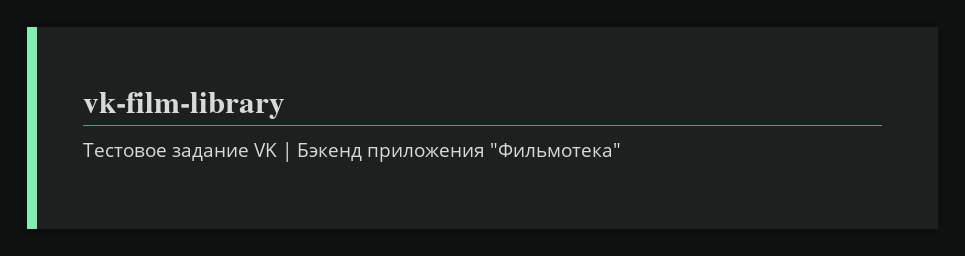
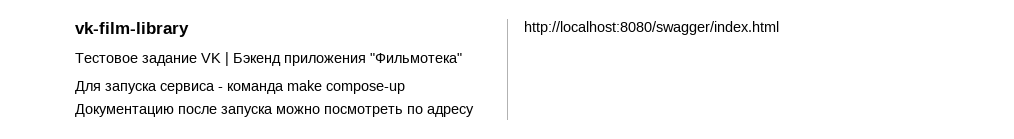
(621, 150) none -> [75,80,405,94] [75,104,474,117] [524,21,779,35] // Для запуска сервиса - команда make compose-up // Документацию после запуска можно посмотреть по адресу http://localhost:8080/swagger/index.html

